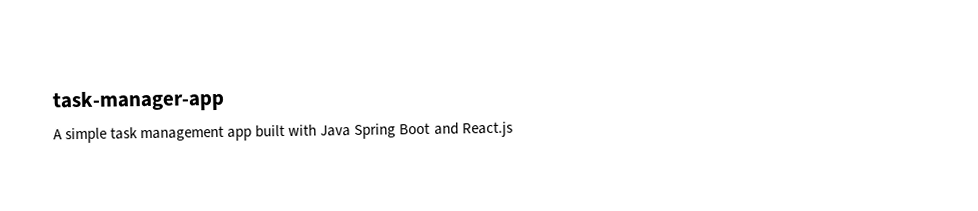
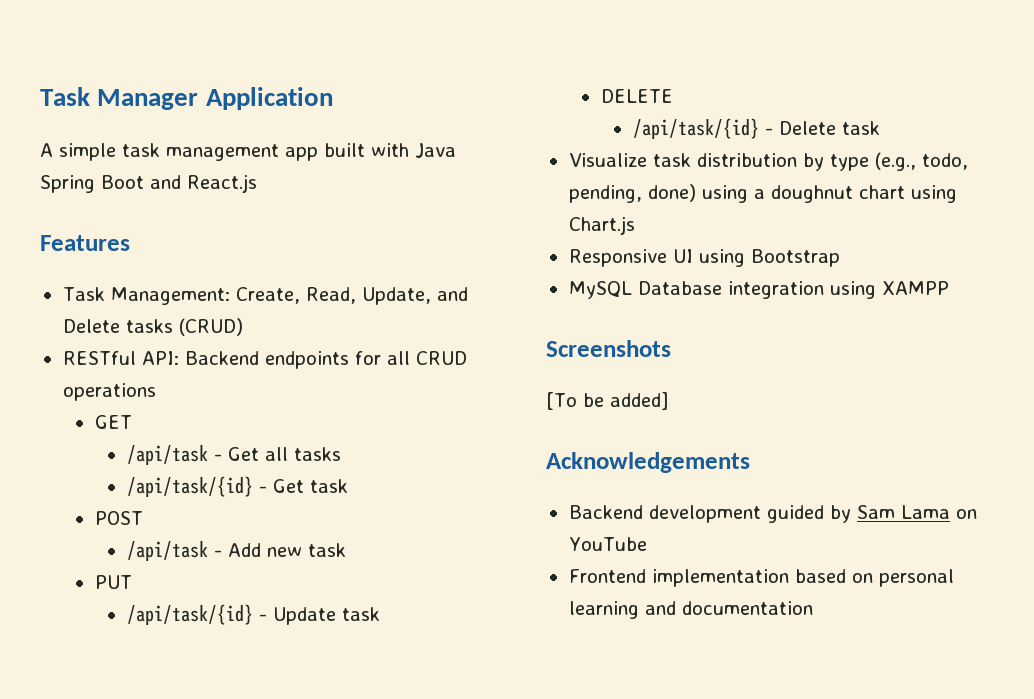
[52,89,225,113] task-manager-app -> [40,87,333,110] Task Manager Application
(513, 129) none -> [40,235,130,251] [62,287,468,305] [62,318,243,336] [62,351,467,369] [62,383,156,401] [94,415,132,429] [126,445,341,465] [126,476,348,497] [94,511,143,525] [126,541,346,561] [94,575,132,589] [126,604,380,625] [600,89,673,103] [632,118,880,139] [568,152,968,171] [568,184,957,203] [568,216,635,235] [568,249,840,267] [568,281,949,299] [546,340,671,357] [546,392,669,410] [546,452,750,473] [568,505,977,523] [568,537,647,551] [568,569,954,587] [568,601,813,619] // Features // Task Management: Create, Read, Update, and Delete tasks (CRUD) // RESTful API: Backend endpoints for all CRUD operations // GET // /api/task - Get all tasks // /api/task/{id} - Get task // POST // /api/task - Add new task // PUT // /api/task/{id} - Update task // DELETE // /api/task/{id} - Delete task // Visualize task distribution by type (e.g., todo, pending, done) using a doughnut chart using Chart.js // Responsive UI using Bootstrap // MySQL Database integration using XAMPP // Screenshots // [To be added] // Acknowledgements // Backend development guided by Sam Lama on YouTube // Frontend implementation based on personal learning and documentation

